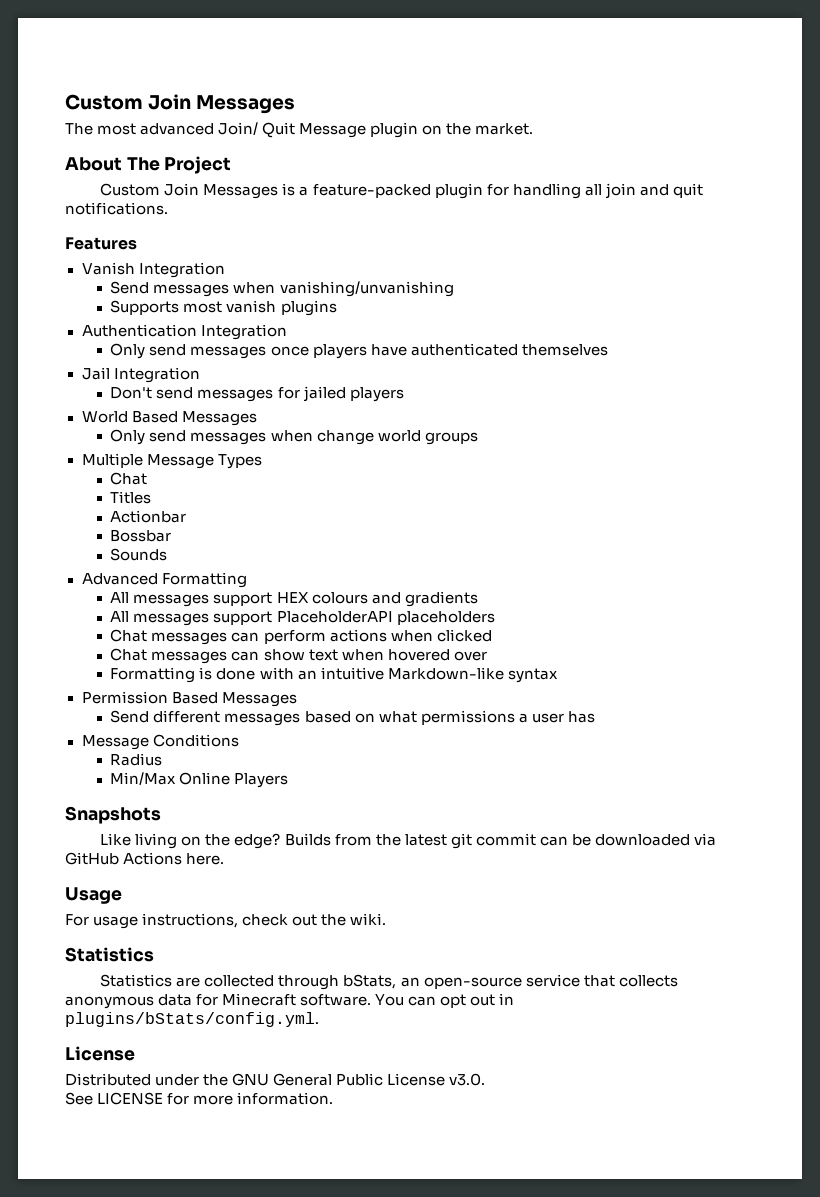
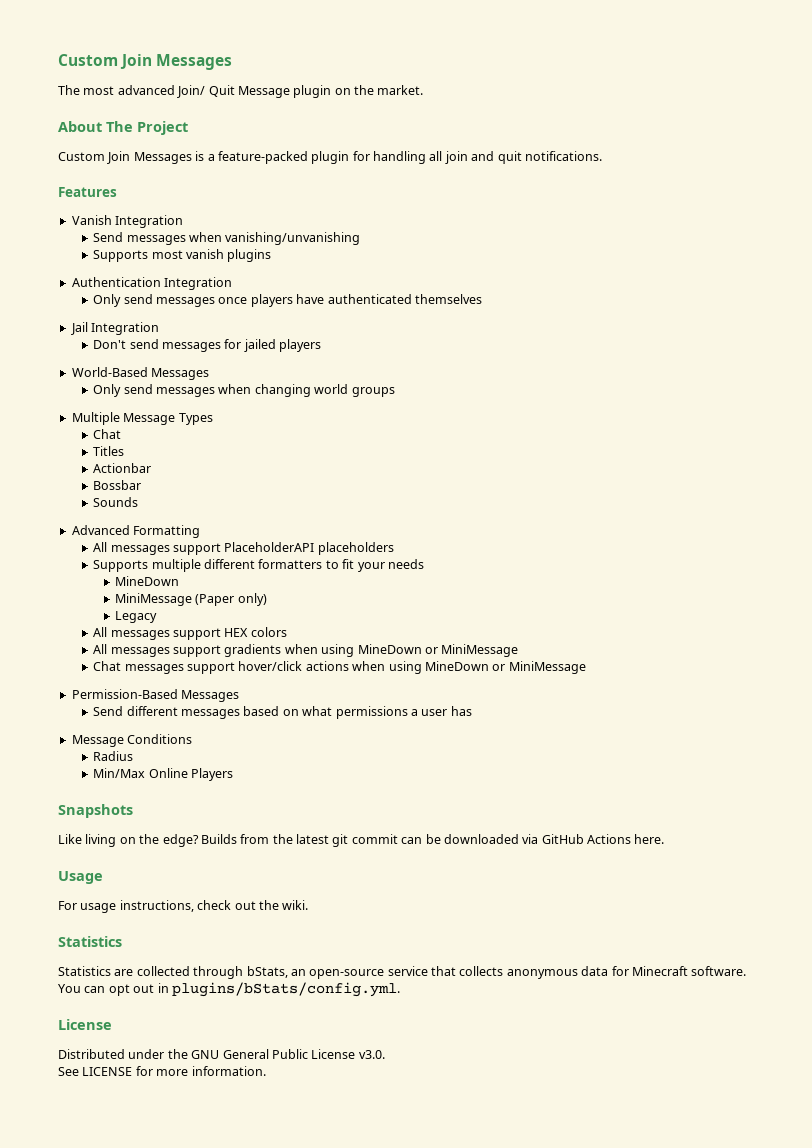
[81,411,178,423] World Based -> [71,367,148,377] World-Based
[316,430,374,445] change -> [254,384,311,397] changing
[276,591,478,607] [110,611,495,626] [110,629,492,645] [110,648,487,664] [110,667,558,683] [81,691,218,704] HEX colours and gradients // All messages support PlaceholderAPI placeholders // Chat messages can perform actions when clicked // Chat messages can show text when hovered over // Formatting is done with an intuitive Markdown-like syntax // Permission Based -> [224,542,394,555] [93,559,424,572] [114,576,179,586] [114,593,267,606] [114,611,157,623] [93,627,287,640] [93,644,519,657] [93,661,586,674] [71,689,178,699] PlaceholderAPI placeholders // Supports multiple different formatters to fit your needs // MineDown // MiniMessage (Paper only) // Legacy // All messages support HEX colors // All messages support gradients when using MineDown or MiniMessage // Chat messages support hover/click actions when using MineDown or MiniMessage // Permission-Based

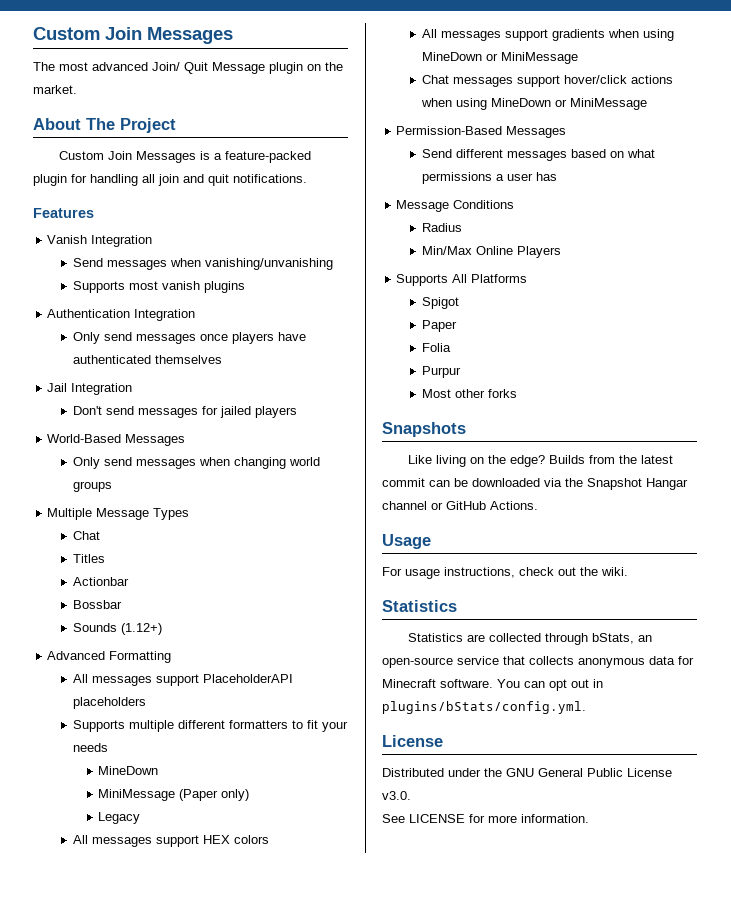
(139, 502) none -> [120,623,162,635] (1.12+)
(234, 774) none -> [396,274,528,286] [421,297,459,309] [421,320,457,332] [421,343,451,352] [421,366,461,378] [421,389,517,398] // Supports All Platforms // Spigot // Paper // Folia // Purpur // Most other forks
[332,834,349,847] git -> (674, 459) none
[541,834,665,844] GitHub Actions here. -> [565,478,688,490] [382,501,538,510] the Snapshot Hangar channel or GitHub Actions.

